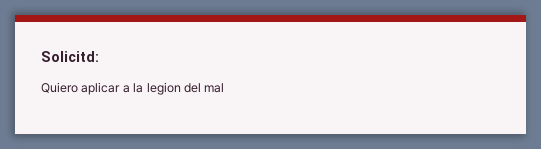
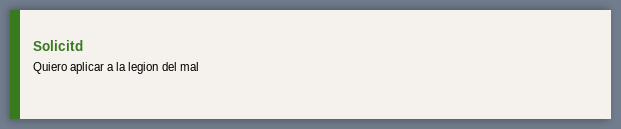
[41,51,99,62] Solicitd: -> [33,40,83,51] Solicitd

